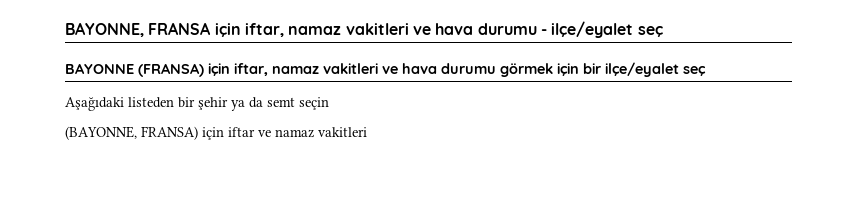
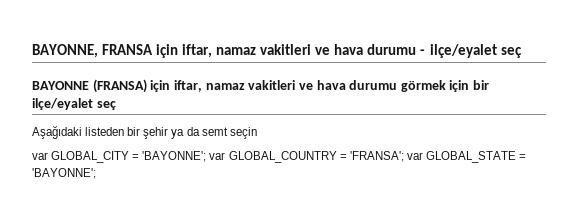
[65,126,367,140] (BAYONNE, FRANSA) için iftar ve namaz vakitleri -> [32,151,527,163] [32,168,96,179] var GLOBAL_CITY = 'BAYONNE'; var GLOBAL_COUNTRY = 'FRANSA'; var GLOBAL_STATE = 'BAYONNE';

